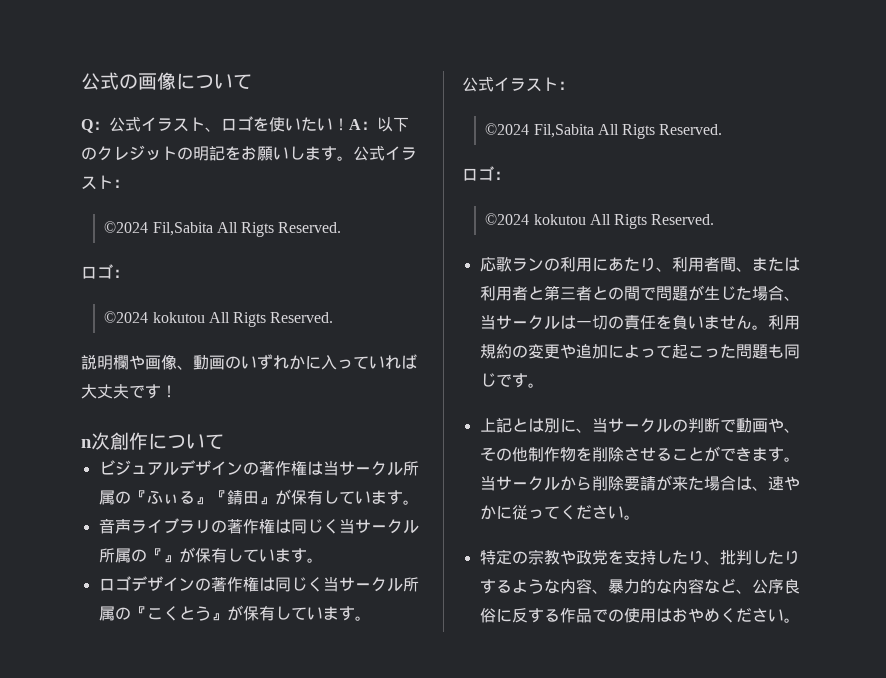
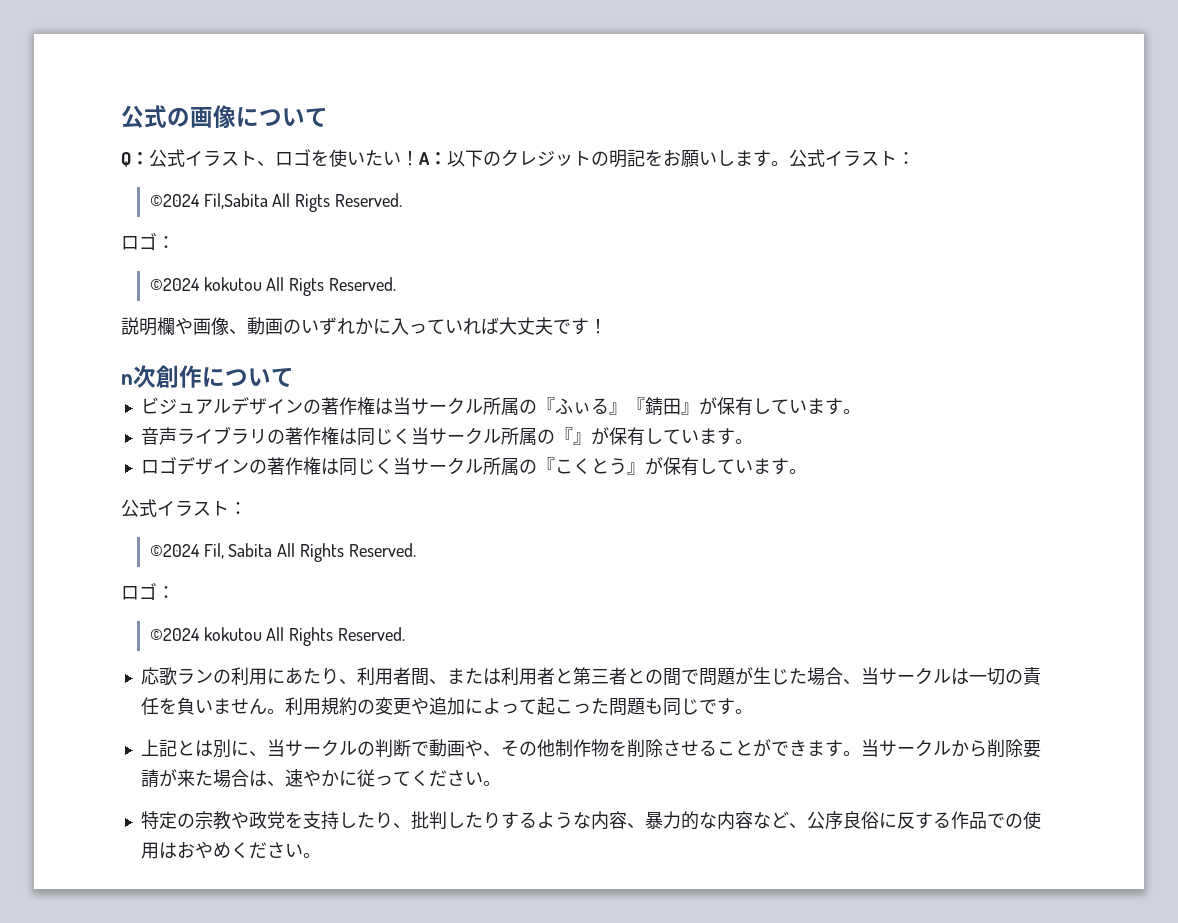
[533,124,723,139] [462,166,510,181] [485,213,648,229] Fil,Sabita All Rigts Reserved. // ロゴ： // ©2024 kokutou All Rigts -> [203,543,416,562] [121,583,175,601] [149,627,334,646] Fil, Sabita All Rights Reserved. // ロゴ： // ©2024 kokutou All Rights

